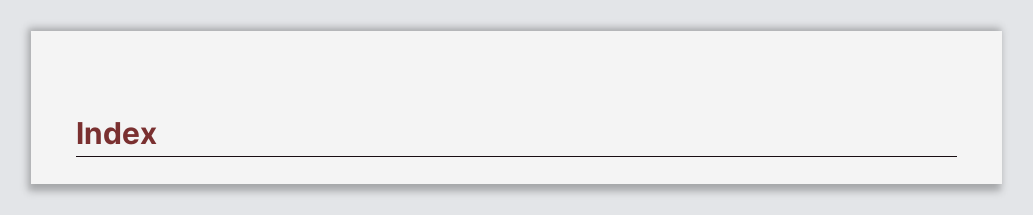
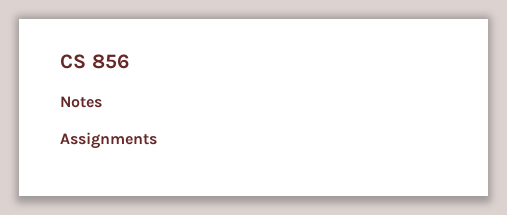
[76,122,157,145] Index -> [60,54,129,69] [60,96,102,108] [60,132,157,149] CS 856 // Notes // Assignments

